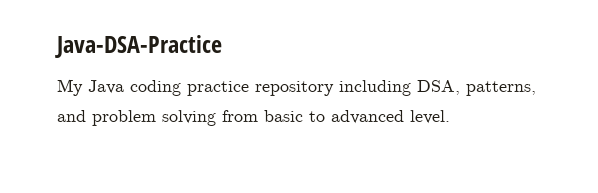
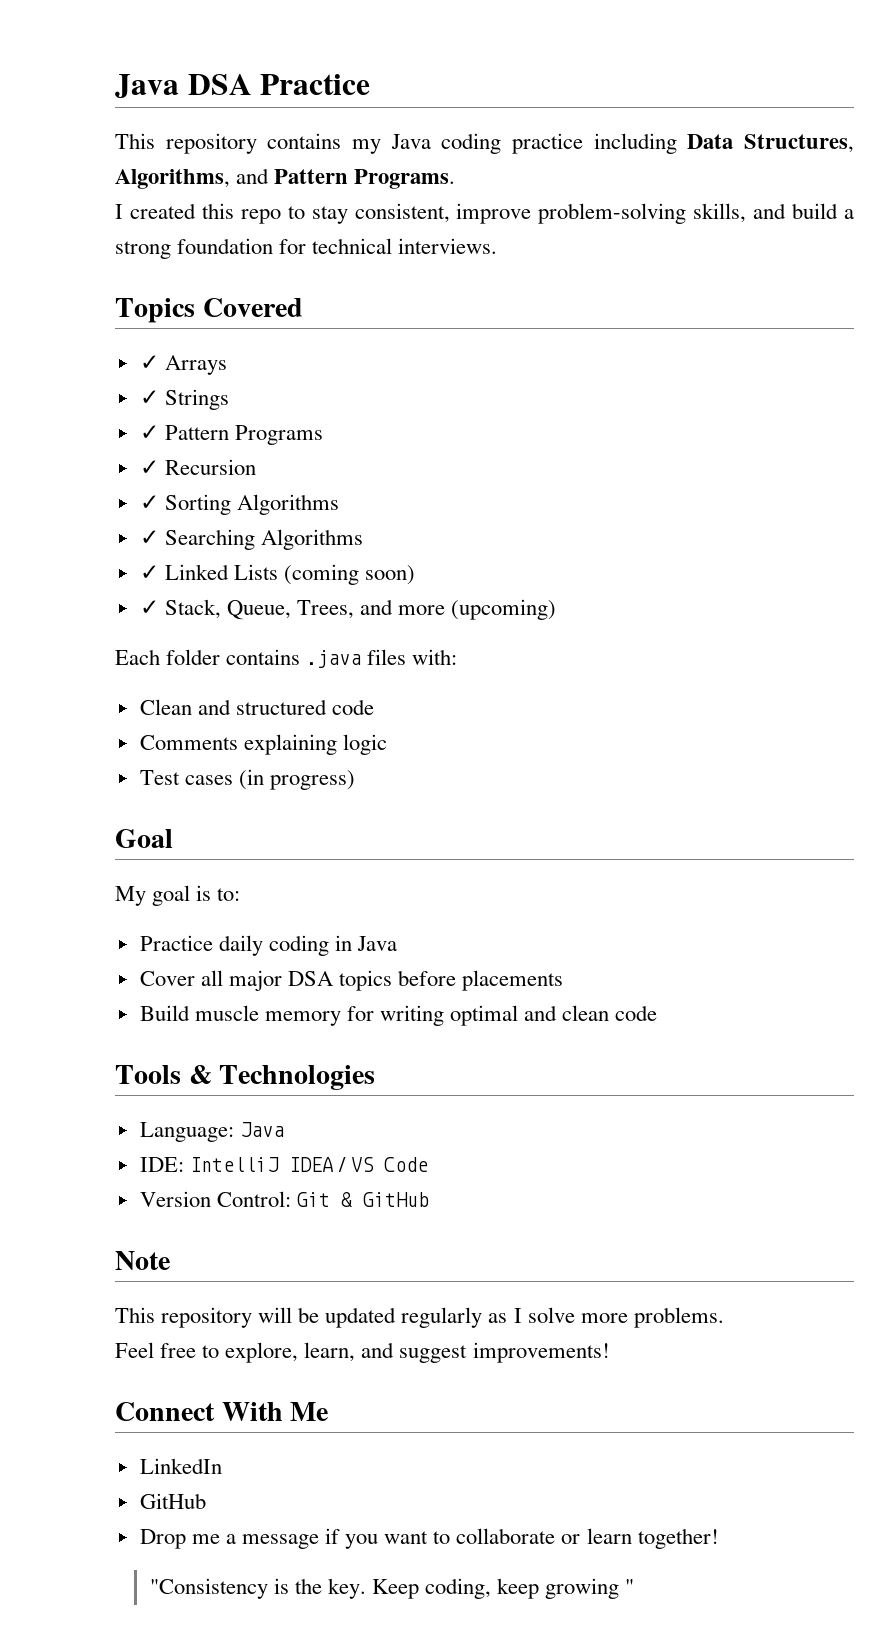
[55,35,222,58] [57,79,536,96] [57,110,450,126] Java-DSA-Practice // My Java coding practice repository including DSA, patterns, and problem solving from basic to advanced level. -> [115,74,371,99] [115,133,854,154] [115,168,456,189] [115,203,854,224] [115,238,498,259] [115,298,303,323] [139,355,227,375] [139,389,229,410] [139,425,323,445] [139,459,256,475] [139,494,339,515] [139,529,363,550] [139,564,416,585] [139,599,557,620] [115,649,458,668] [139,699,374,715] [139,734,387,755] [139,769,355,790] [115,829,173,848] [115,885,241,906] [139,935,398,956] [139,970,564,991] [139,1005,658,1026] [115,1065,376,1090] [139,1122,284,1142] [139,1157,428,1172] [139,1191,429,1207] [115,1251,170,1270] [115,1307,724,1328] [115,1342,610,1363] [115,1402,329,1421] [139,1458,222,1474] [139,1493,206,1509] [139,1528,719,1549] [149,1578,635,1599] Java DSA Practice // This repository contains my Java coding practice including Data Structures, Algorithms, and Pattern Programs. // I created this repo to stay consistent, improve problem-solving skills, and build a strong foundation for technical interviews. // Topics Covered // ✓ Arrays // ✓ Strings // ✓ Pattern Programs // ✓ Recursion // ✓ Sorting Algorithms // ✓ Searching Algorithms // ✓ Linked Lists (coming soon) // ✓ Stack, Queue, Trees, and more (upcoming) // Each folder contains .java files with: // Clean and structured code // Comments explaining logic // Test cases (in progress) // Goal // My goal is to: // Practice daily coding in Java // Cover all major DSA topics before placements // Build muscle memory for writing optimal and clean code // Tools & Technologies // Language: Java // IDE: IntelliJ IDEA / VS Code // Version Control: Git & GitHub // Note // This repository will be updated regularly as I solve more problems. // Feel free to explore, learn, and suggest improvements! // Connect With Me // LinkedIn // GitHub // Drop me a message if you want to collaborate or learn together! // "Consistency is the key. Keep coding, keep growing "

